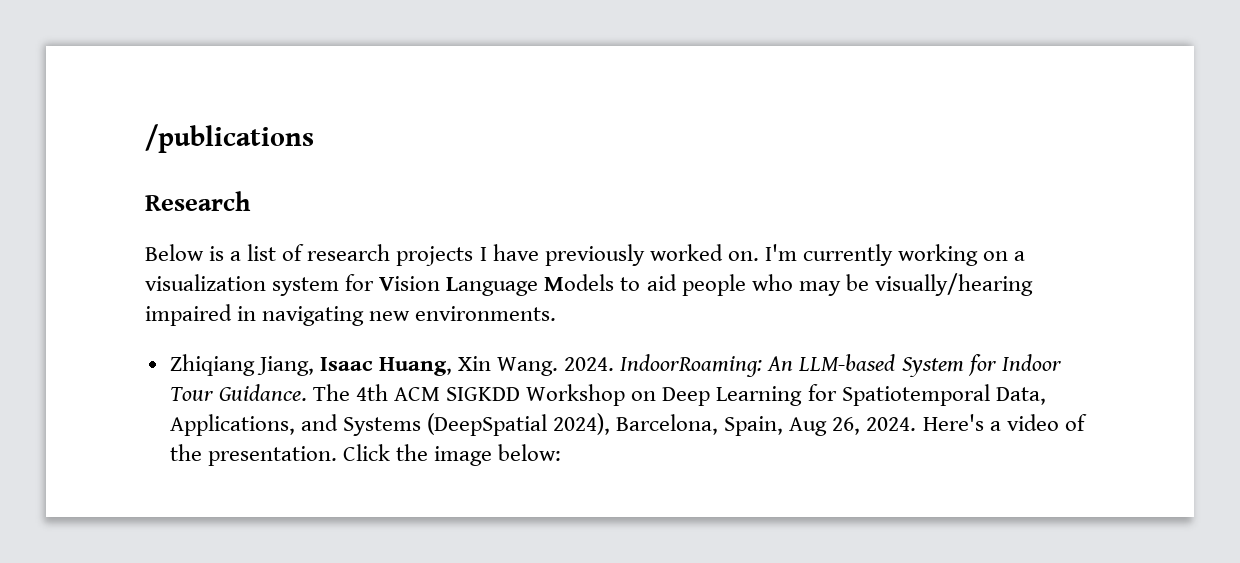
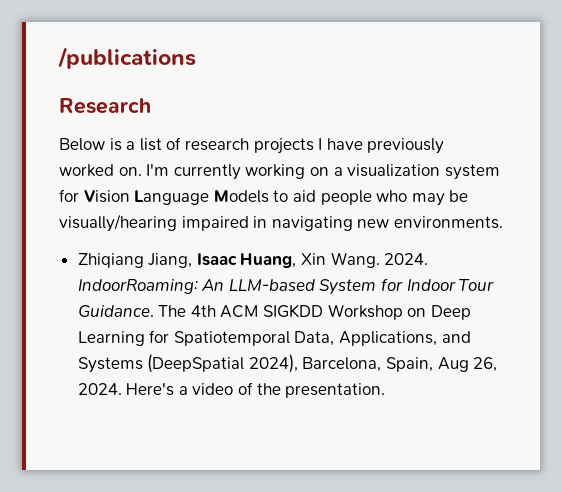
[342,444,562,466] Click the image below: -> (386, 390) none

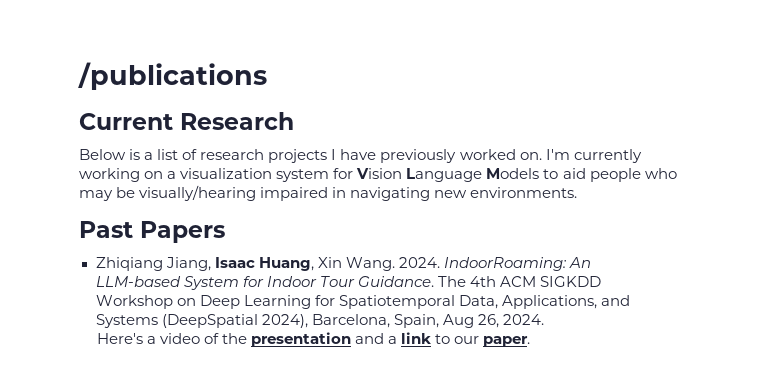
(196, 58) none -> [79,113,173,130] Current
(503, 222) none -> [79,221,225,243] // Past Papers
(122, 389) none -> (544, 319) //
[285,383,386,398] presentation. -> [250,332,531,347] presentation and a link to our paper.

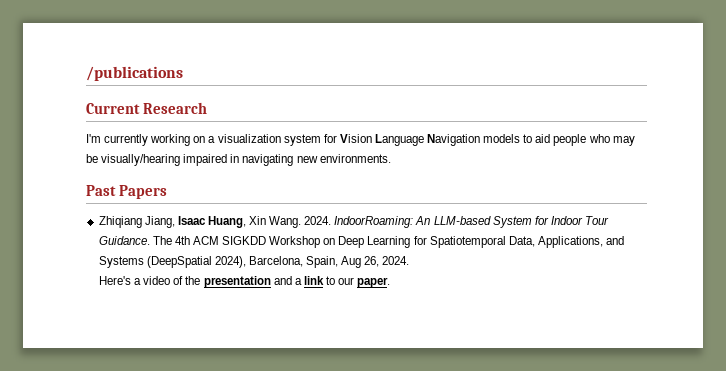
[79,149,542,163] Below is a list of research projects I have previously worked on. -> (207, 108) none
[486,168,540,179] Models -> [427,134,521,146] Navigation models

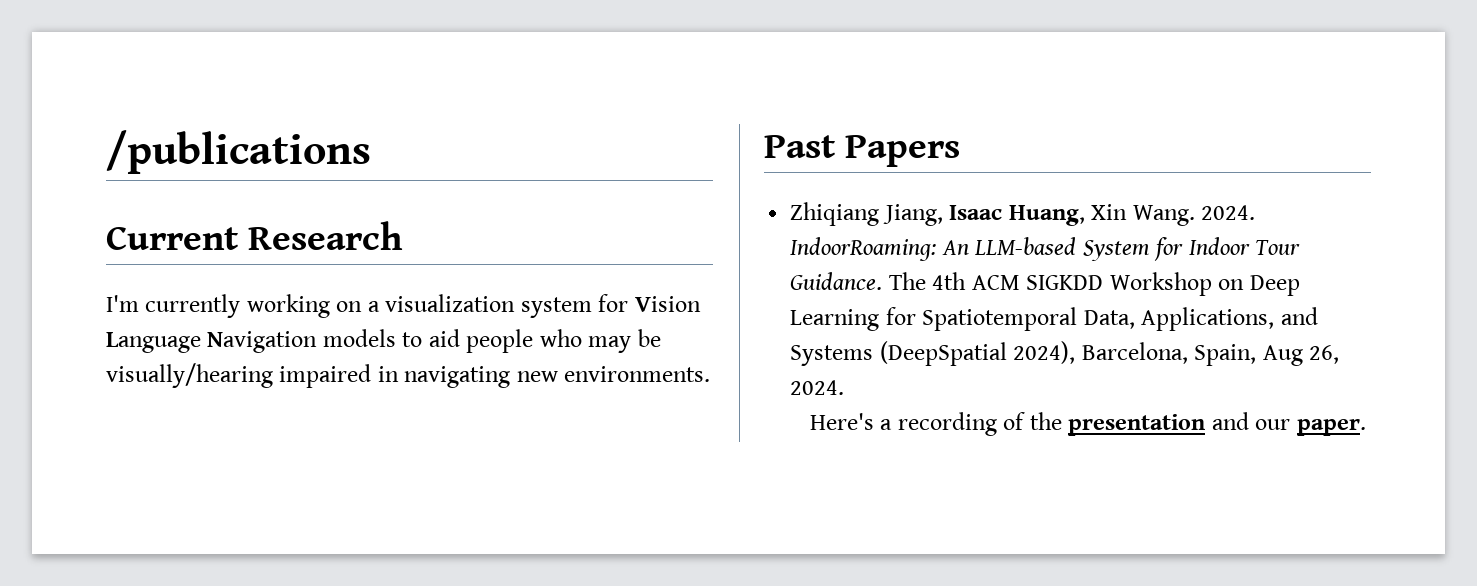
[143,276,171,285] video -> [897,412,997,436] recording
[294,276,335,285] a link to -> (1249, 421) none

